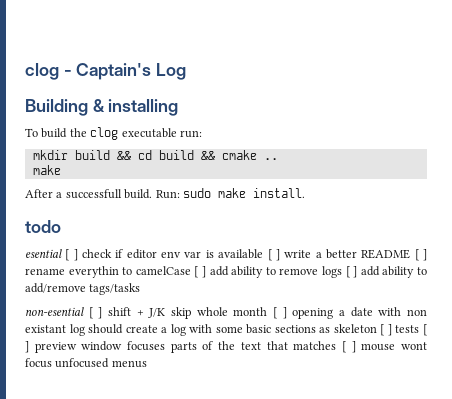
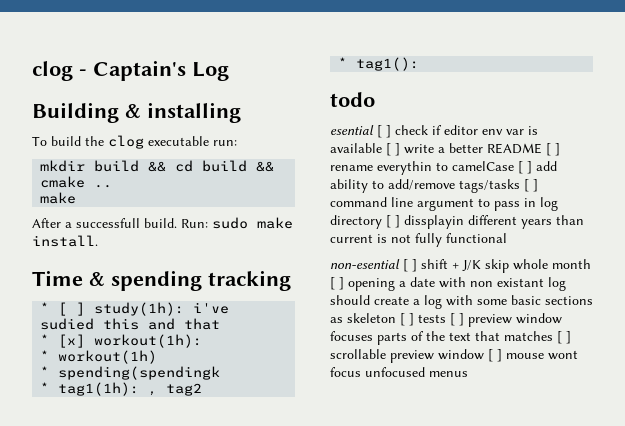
(305, 193) none -> [32,270,291,291] [40,302,230,316] [40,318,221,330] [40,334,203,348] [40,350,158,364] [40,366,221,380] [40,382,203,396] [338,57,420,71] // Time & spending tracking // * [ ] study(1h): i've sudied this and that // * [x] workout(1h): // * workout(1h) // * spending(spendingk // * tag1(1h): , tag2 // * tag1():
[279,266,428,278] [25,283,141,295] remove logs [ ] add ability to add/remove tags/tasks -> [388,179,538,193] [330,197,558,211] [330,215,584,229] [330,233,507,247] add/remove tags/tasks [ ] command line argument to pass in log directory [ ] dissplayin different years than current is not fully functional
(356, 347) none -> [330,349,502,363] scrollable preview window [ ]

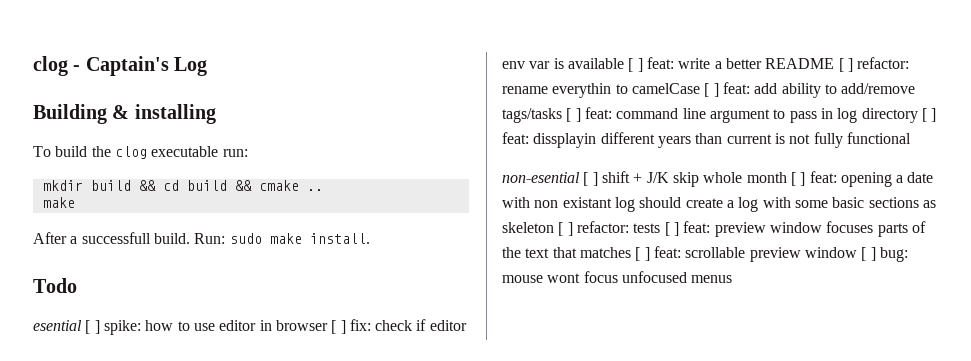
[32,270,291,291] [40,302,230,316] [40,318,221,330] [40,334,203,348] [40,350,158,364] [40,366,221,380] [40,382,203,396] [338,57,420,71] [330,92,375,107] [330,125,391,138] Time & spending tracking // * [ ] study(1h): i've sudied this and that // * [x] workout(1h): // * workout(1h) // * spending(spendingk // * tag1(1h): , tag2 // * tag1(): // todo // esential [ ] -> [33,278,77,293] [33,319,371,335] Todo // esential [ ] spike: how to use editor in browser [ ] fix:
(400, 149) none -> [646,57,674,69] feat:
(560, 149) none -> [857,57,910,69] refactor:
(532, 167) none -> [722,82,750,94] feat:
(538, 185) none -> [584,107,612,119] feat:
(400, 221) none -> [502,132,529,144] feat:
(344, 283) none -> [809,171,837,183] feat:
(414, 319) none -> [576,221,629,233] refactor:
(464, 319) none -> [683,221,711,233] feat:
(571, 337) none -> [653,246,681,258] feat:
(502, 355) none -> [879,247,908,262] bug:

